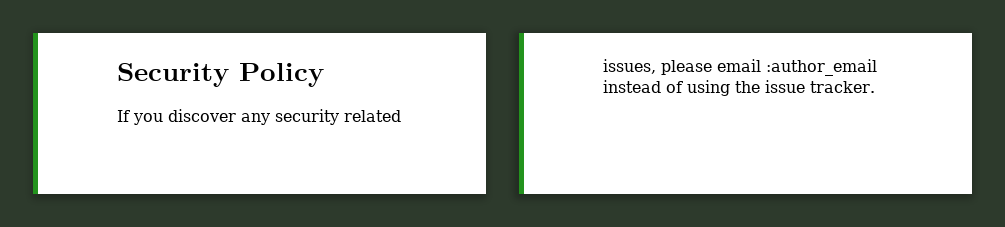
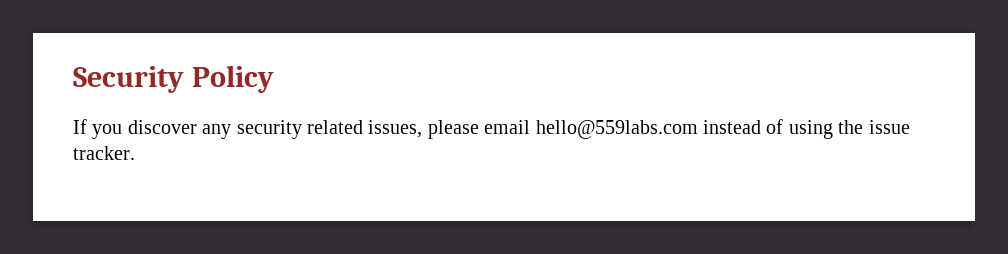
[766,59,877,76] :author_email -> [535,120,698,139] hello@559labs.com

